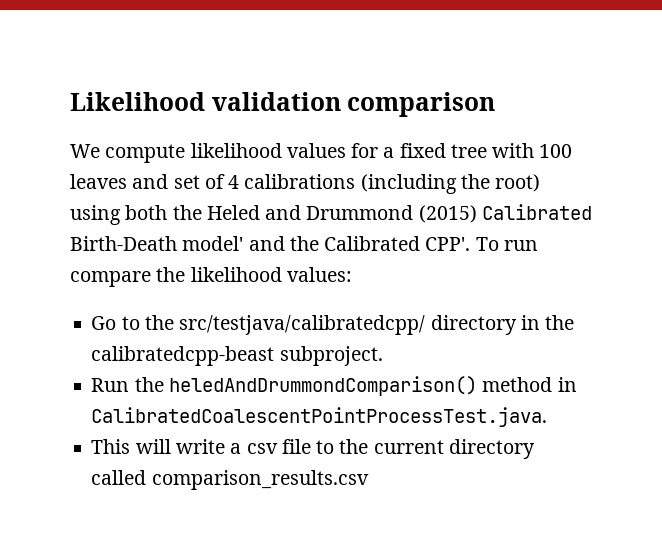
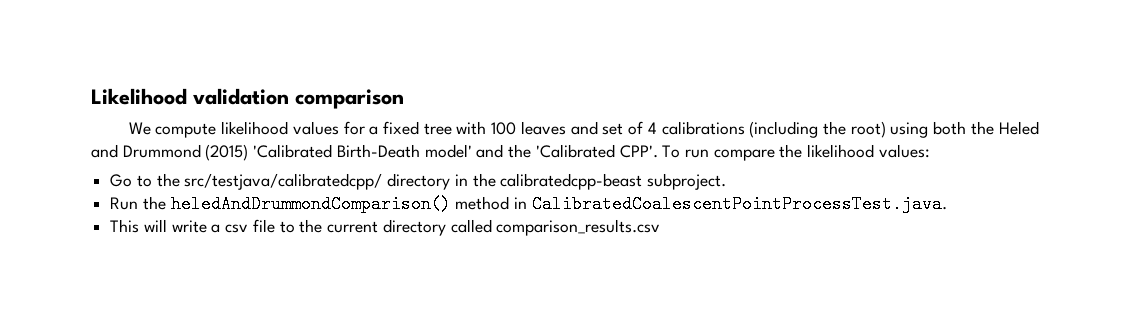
[481,204,592,220] Calibrated -> [253,144,333,158] 'Calibrated
[324,236,421,251] Calibrated -> [535,144,615,158] 'Calibrated

